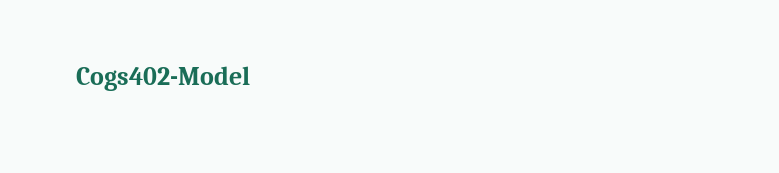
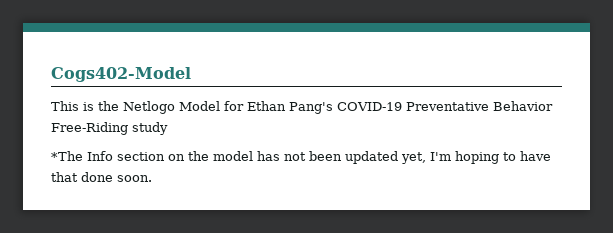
(250, 78) none -> [51,101,553,114] [51,122,168,135] [51,151,551,164] [51,172,152,182] // This is the Netlogo Model for Ethan Pang's COVID-19 Preventative Behavior Free-Riding study // *The Info section on the model has not been updated yet, I'm hoping to have that done soon.

